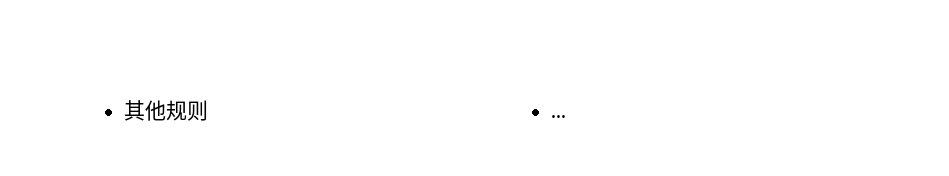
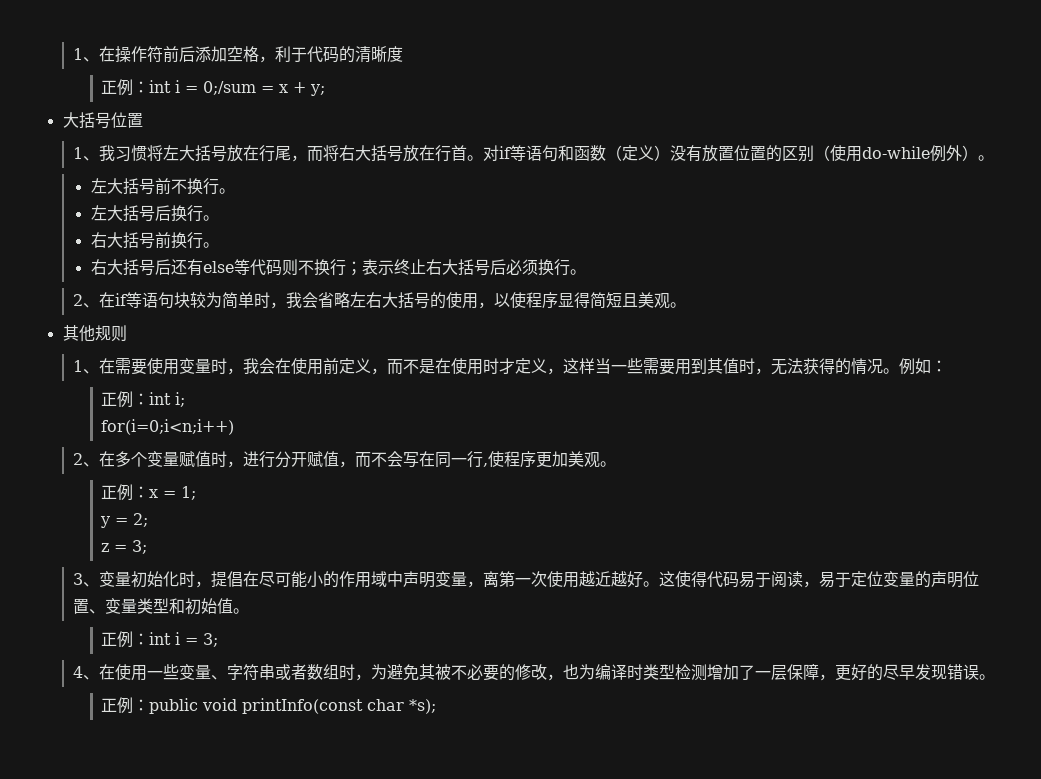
[124,100,209,121] [551,115,567,118] 其他规则 // ... -> [73,46,404,63] [101,79,326,96] [62,112,143,129] [73,145,995,162] [90,178,235,195] [90,205,219,222] [90,232,219,249] [90,259,586,276] [73,292,687,309] [62,325,127,342] [73,358,948,375] [101,391,186,408] [101,419,235,435] [73,451,617,468] [101,484,197,501] [100,513,149,528] [101,540,148,554] [73,571,980,588] [73,598,250,615] [101,631,219,648] [73,664,996,681] [101,697,437,714] 1、在操作符前后添加空格，利于代码的清晰度 // 正例：int i = 0;/sum = x + y; // 大括号位置 // 1、我习惯将左大括号放在行尾，而将右大括号放在行首。对if等语句和函数（定义）没有放置位置的区别（使用do-while例外）。 // 左大括号前不换行。 // 左大括号后换行。 // 右大括号前换行。 // 右大括号后还有else等代码则不换行；表示终止右大括号后必须换行。 // 2、在if等语句块较为简单时，我会省略左右大括号的使用，以使程序显得简短且美观。 // 其他规则 // 1、在需要使用变量时，我会在使用前定义，而不是在使用时才定义，这样当一些需要用到其值时，无法获得的情况。例如： // 正例：int i; // for(i=0;i<n;i++) // 2、在多个变量赋值时，进行分开赋值，而不会写在同一行,使程序更加美观。 // 正例：x = 1; // y = 2; // z = 3; // 3、变量初始化时，提倡在尽可能小的作用域中声明变量，离第一次使用越近越好。这使得代码易于阅读，易于定位变量的声明位置、变量类型和初始值。 // 正例：int i = 3; // 4、在使用一些变量、字符串或者数组时，为避免其被不必要的修改，也为编译时类型检测增加了一层保障，更好的尽早发现错误。 // 正例：public void printInfo(const char *s);

